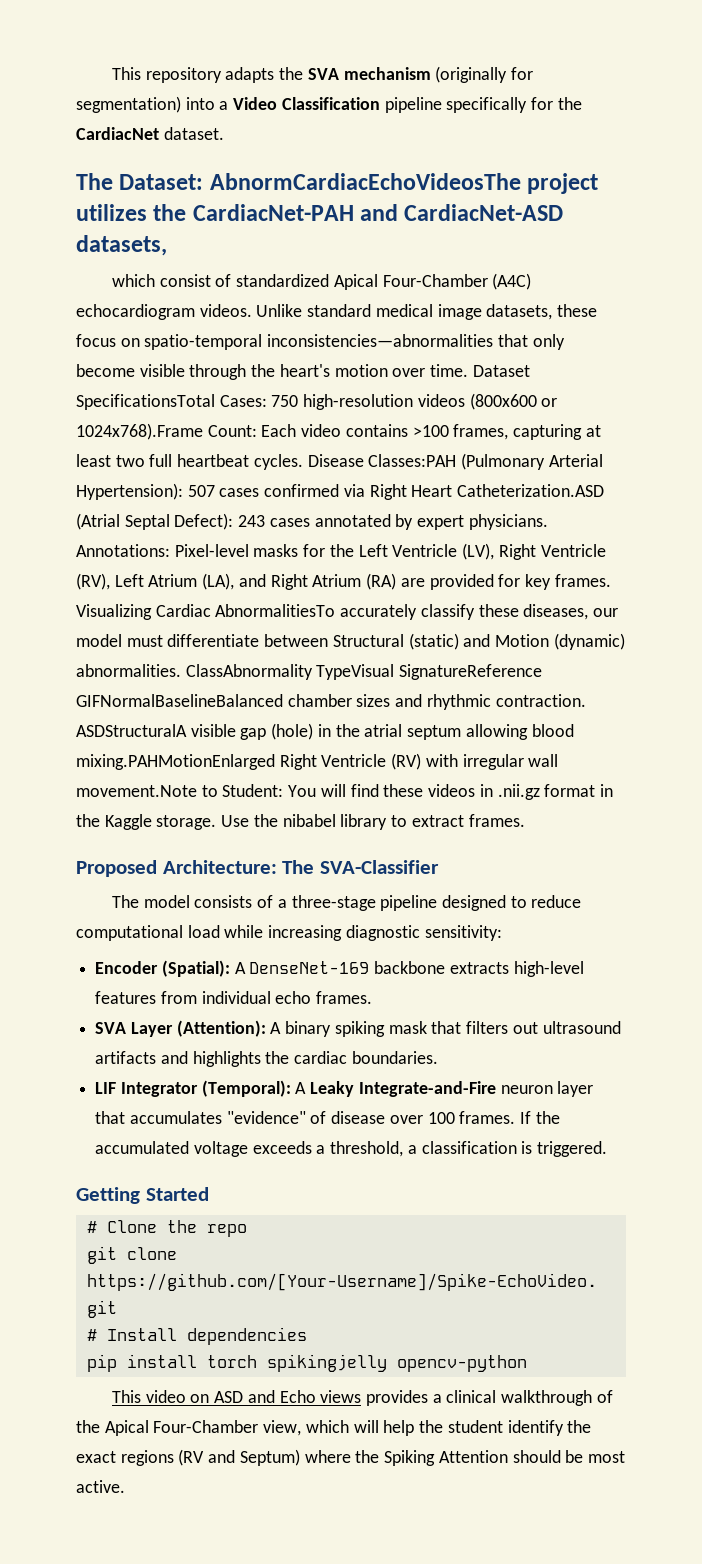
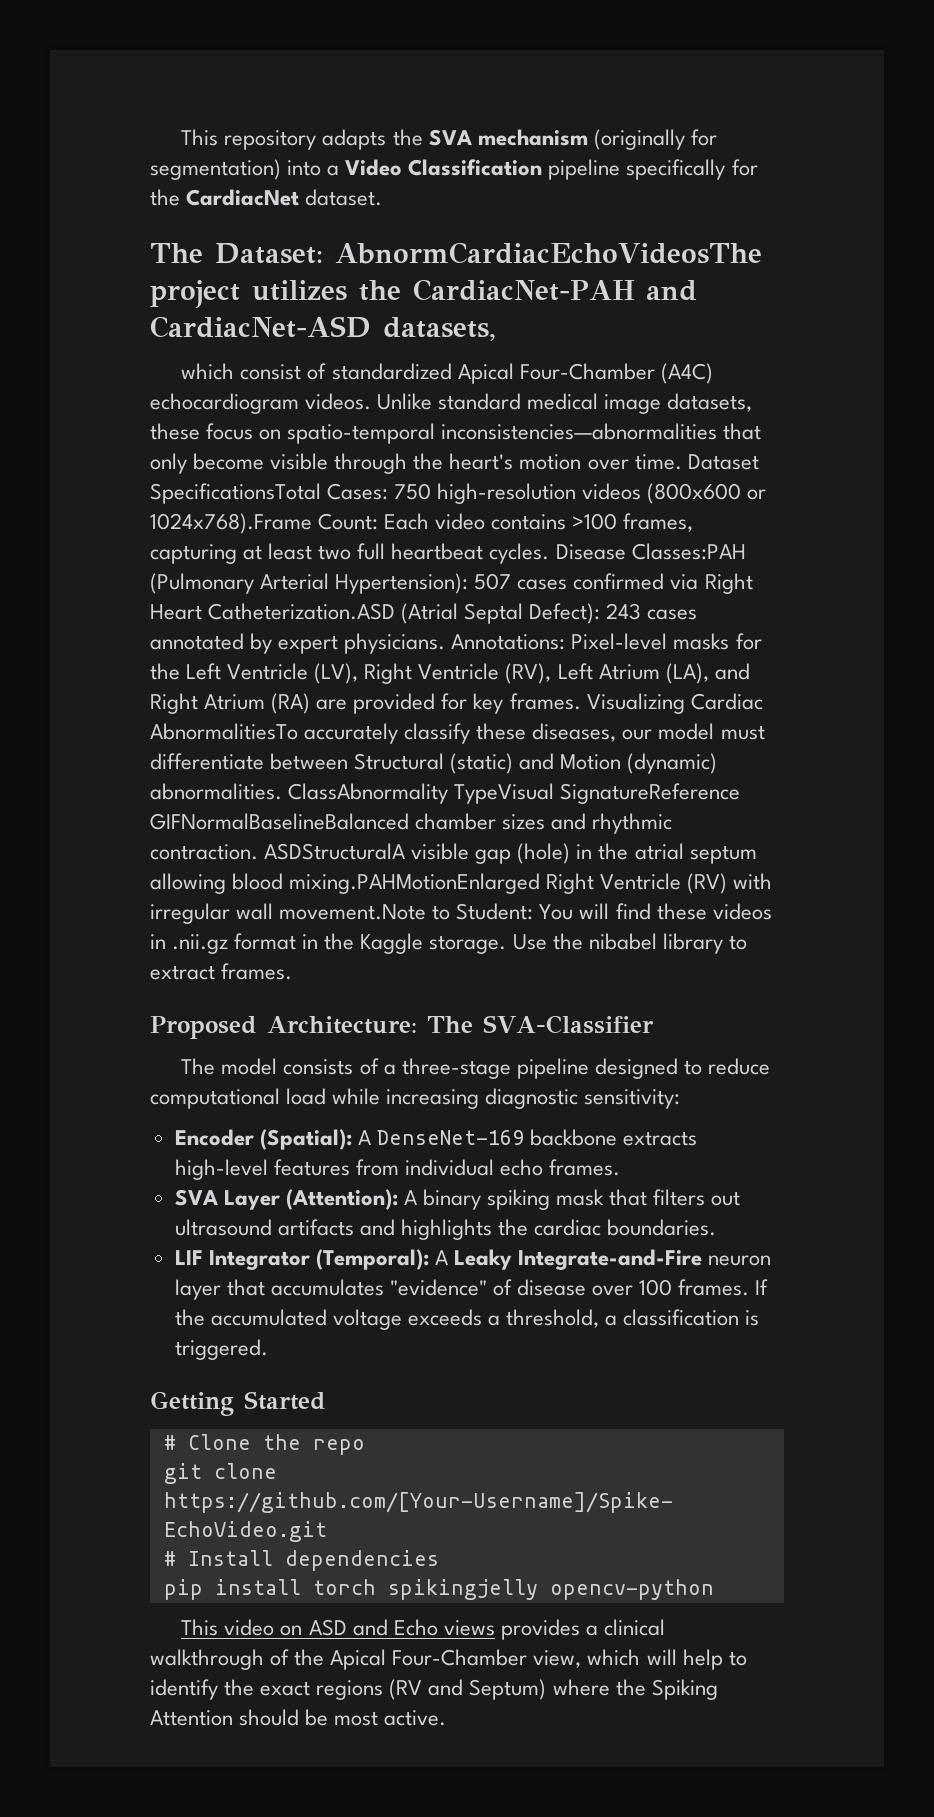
[419,1420,503,1433] the student -> [728,1651,747,1666] to

